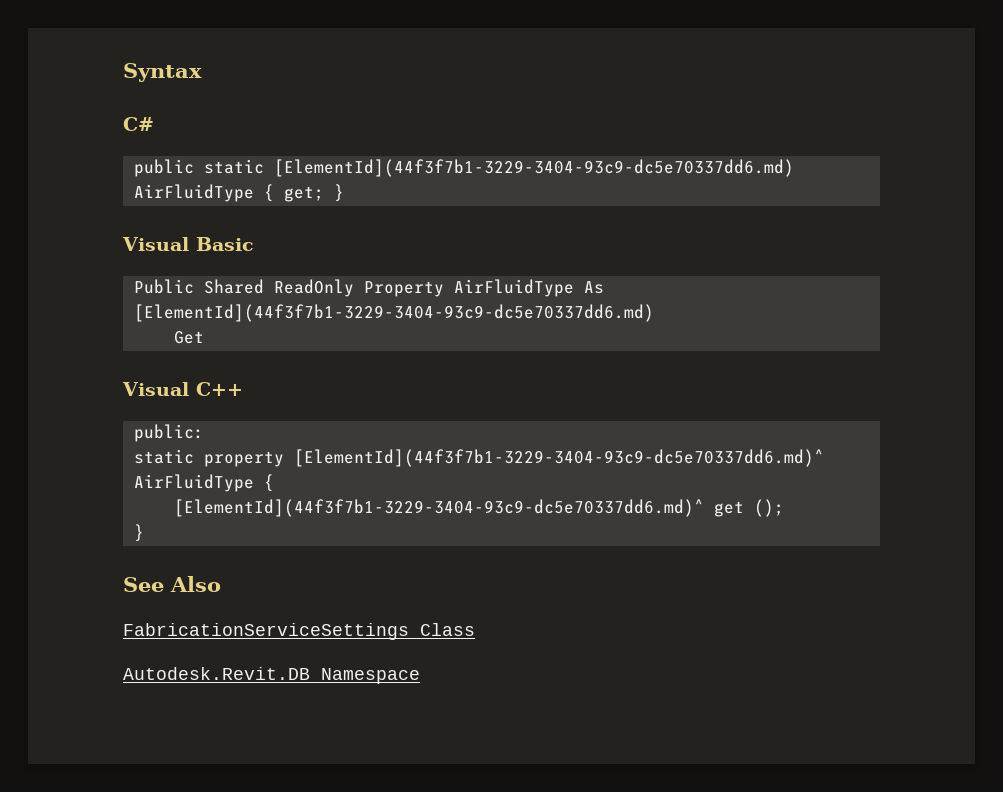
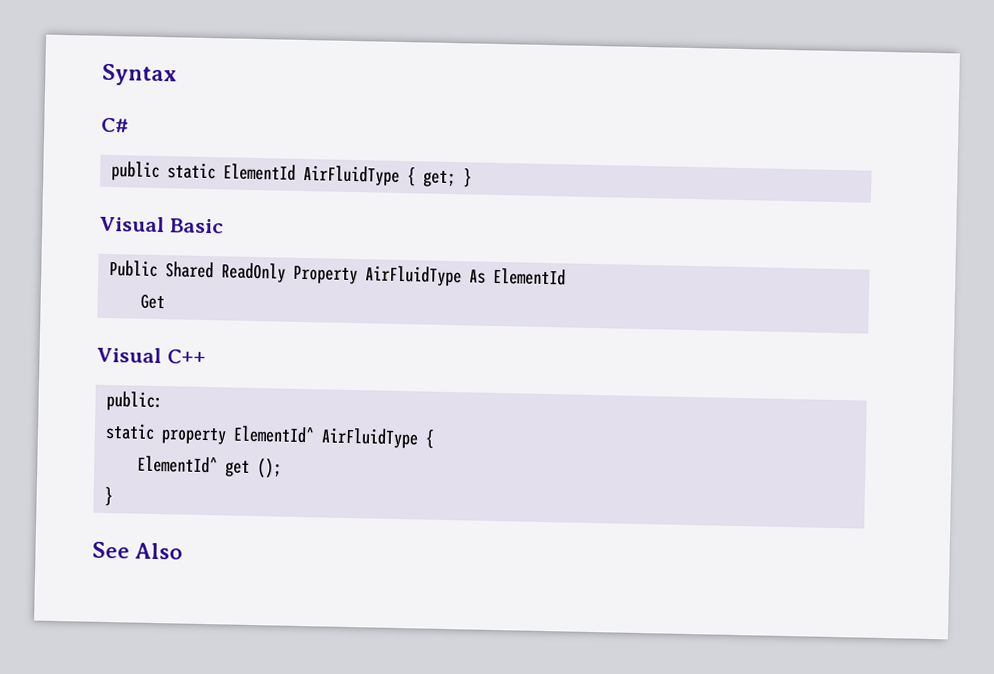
[273,159,794,177] [ElementId](44f3f7b1-3229-3404-93c9-dc5e70337dd6.md) -> [223,163,297,181] ElementId
[133,304,654,322] [ElementId](44f3f7b1-3229-3404-93c9-dc5e70337dd6.md) -> [493,267,567,286] ElementId
[293,449,824,467] [ElementId](44f3f7b1-3229-3404-93c9-dc5e70337dd6.md)^ -> [233,425,316,444] ElementId^
[173,499,704,517] [ElementId](44f3f7b1-3229-3404-93c9-dc5e70337dd6.md)^ -> [137,455,219,474] ElementId^
[123,623,475,640] [123,667,420,684] // FabricationServiceSettings Class // Autodesk.Revit.DB Namespace -> (183, 551) none

